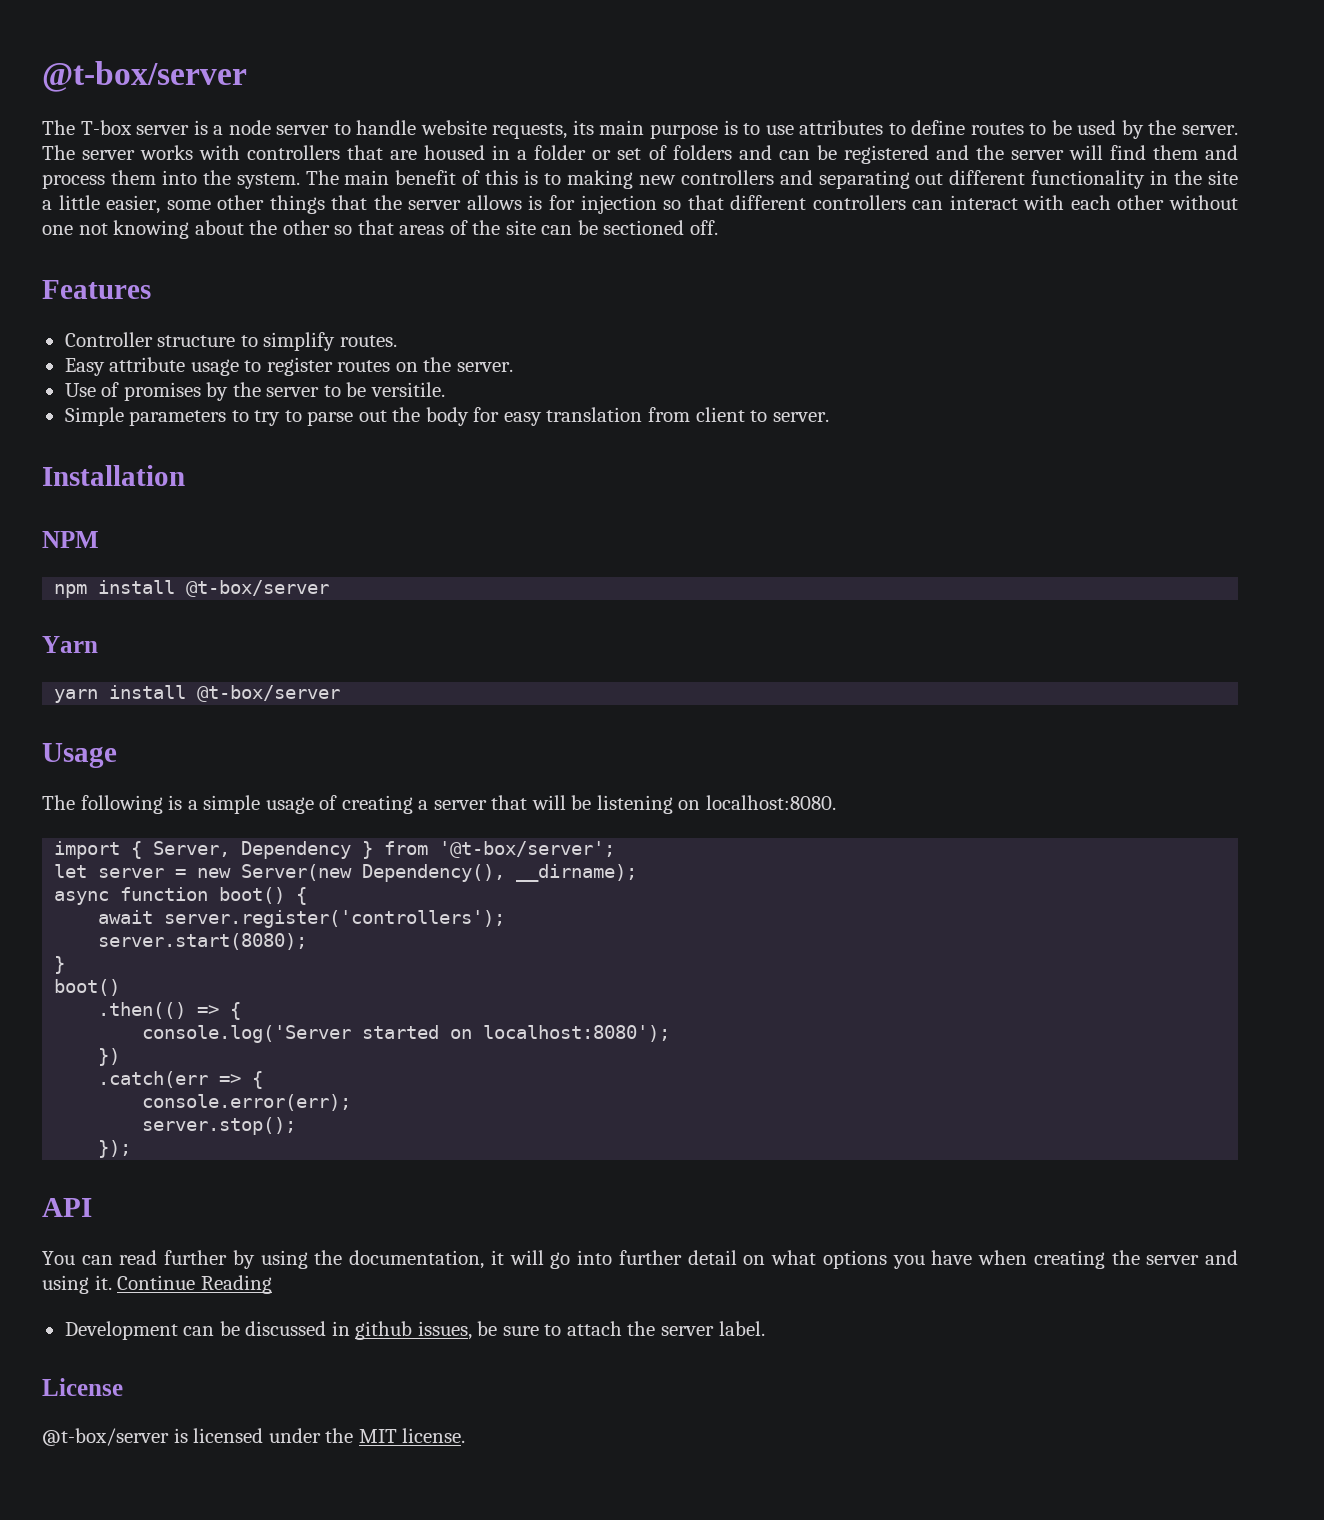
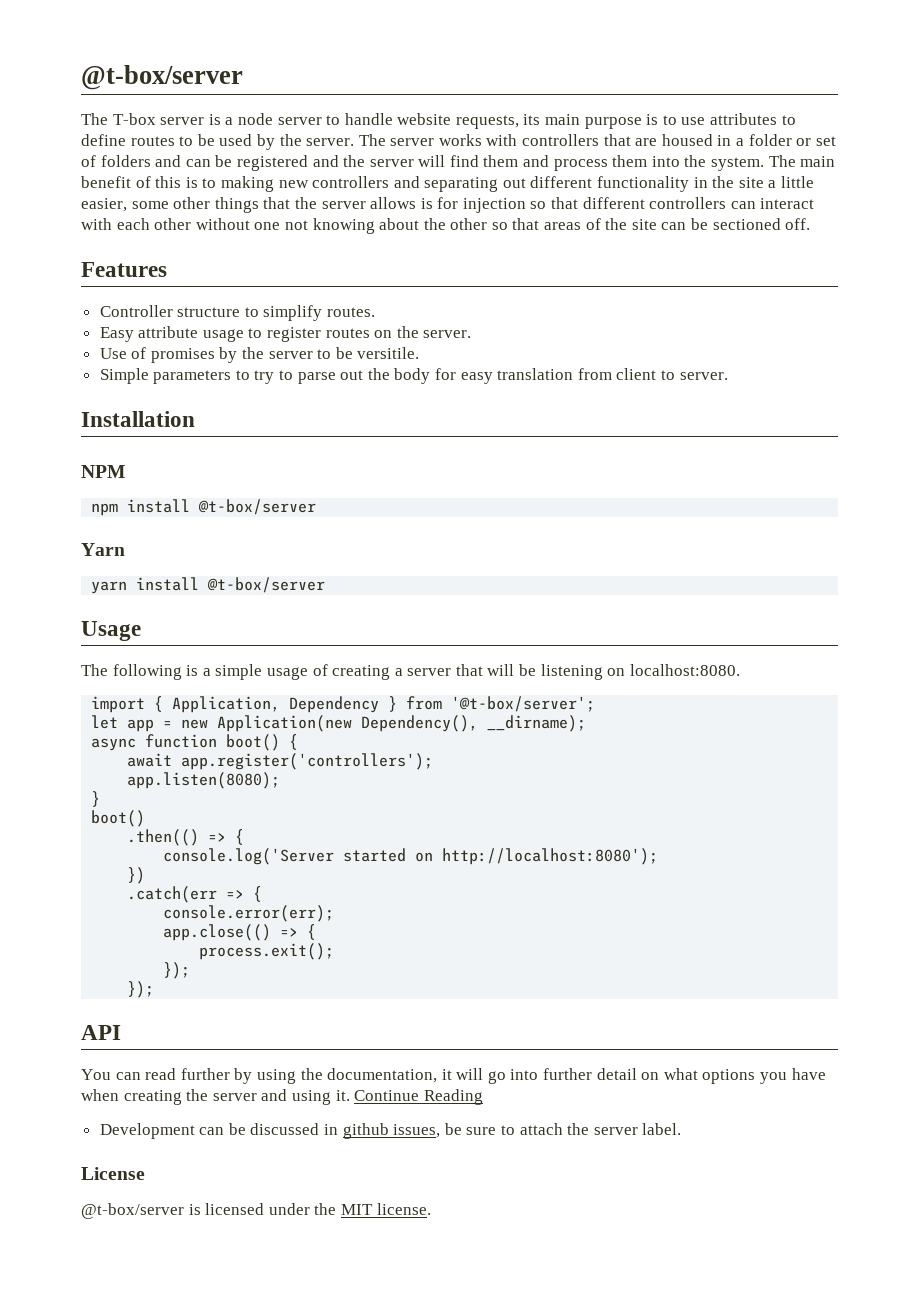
[153,841,231,857] Server, -> [172,696,281,713] Application,
[98,868,165,878] server -> [127,719,155,732] app
[241,864,353,881] Server(new -> [217,715,353,732] Application(new
[164,910,506,928] [98,933,308,950] server.register('controllers'); // server.start(8080); -> [181,753,434,770] [127,772,281,789] app.register('controllers'); // app.listen(8080);
[483,1025,671,1042] localhost:8080'); -> [442,848,659,865] http://localhost:8080');
[142,1117,297,1135] server.stop(); -> [163,924,317,941] [199,943,335,960] [163,962,191,979] app.close(() => { // process.exit(); // });

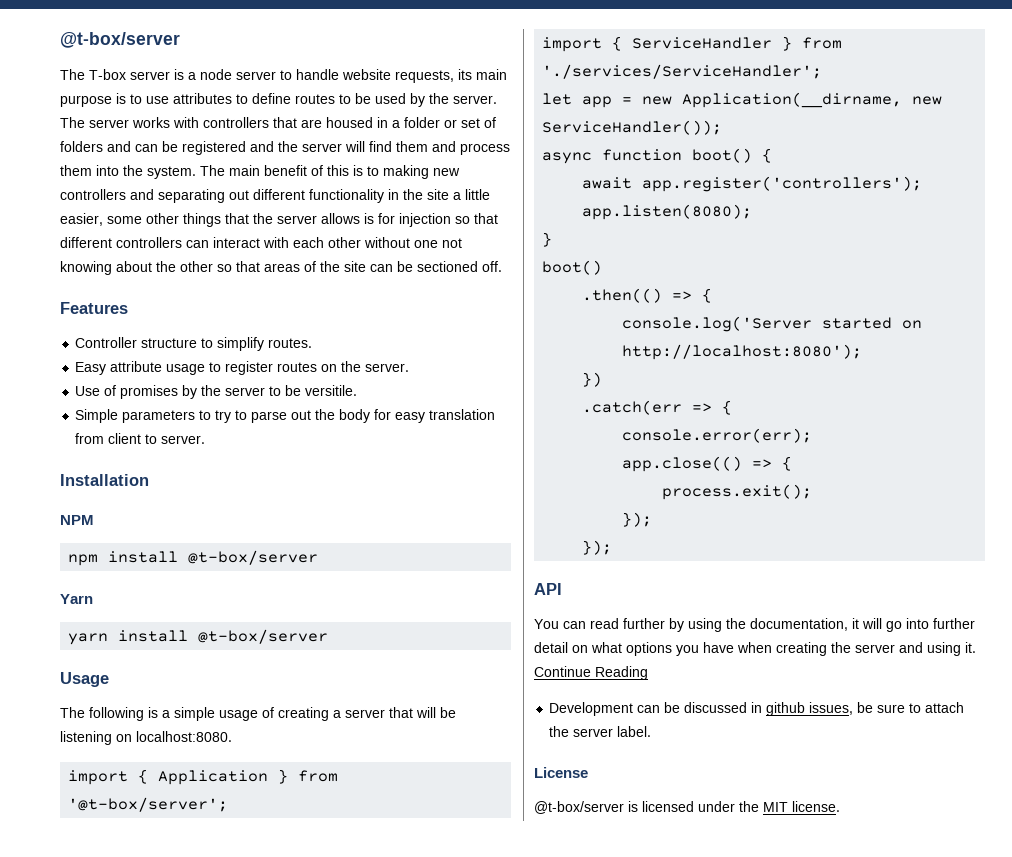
[172,696,380,713] Application, Dependency -> [158,770,269,785] Application
(596, 704) none -> [542,36,843,52] [542,64,823,79] // import { ServiceHandler } from './services/ServiceHandler';
[217,715,587,732] Application(new Dependency(), __dirname); -> [682,92,943,108] [542,120,723,135] Application(__dirname, new ServiceHandler());

